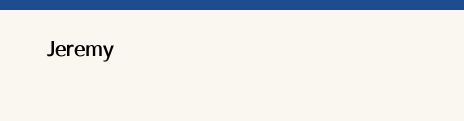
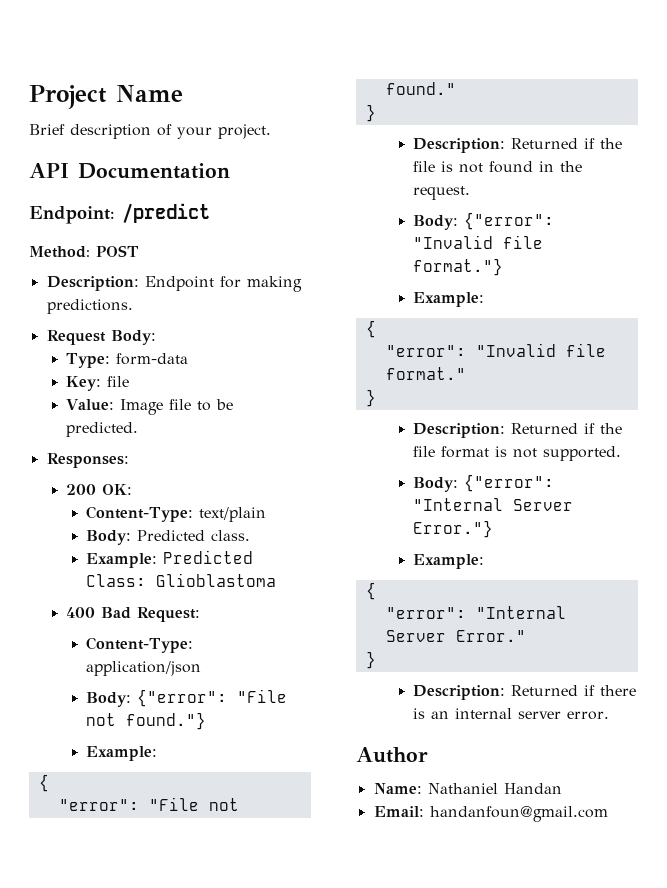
[47,41,114,62] Jeremy -> [29,85,183,109] [29,124,271,139] [29,163,230,179] [29,203,210,224] [29,245,139,258] [46,276,302,292] [46,299,133,314] [46,330,156,345] [66,353,189,368] [66,376,130,391] [66,399,234,415] [66,422,139,437] [46,453,129,468] [66,484,133,495] [86,506,267,522] [86,530,251,545] [86,550,254,568] [86,573,277,587] [66,607,201,622] [86,637,194,653] [86,661,202,676] [86,689,288,707] [86,712,207,730] [86,746,158,761] [38,774,49,792] [58,797,239,811] [385,82,456,95] [365,104,376,122] [413,138,623,153] [413,161,583,173] [413,186,471,200] [413,212,555,230] [413,235,544,249] [413,258,504,276] [413,292,485,307] [365,320,376,338] [385,343,606,357] [385,367,466,380] [365,389,376,407] [413,423,623,438] [413,446,622,461] [413,474,555,492] [413,498,574,511] [413,520,494,538] [413,554,485,569] [365,582,376,600] [385,606,566,619] [385,630,526,642] [365,651,376,669] [413,685,637,700] [413,708,610,720] [356,747,428,763] [373,783,562,794] [373,806,608,822] Project Name // Brief description of your project. // API Documentation // Endpoint: /predict // Method: POST // Description: Endpoint for making predictions. // Request Body: // Type: form-data // Key: file // Value: Image file to be predicted. // Responses: // 200 OK: // Content-Type: text/plain // Body: Predicted class. // Example: Predicted Class: Glioblastoma // 400 Bad Request: // Content-Type: application/json // Body: {"error": "File not found."} // Example: // { // "error": "File not found." // } // Description: Returned if the file is not found in the request. // Body: {"error": "Invalid file format."} // Example: // { // "error": "Invalid file format." // } // Description: Returned if the file format is not supported. // Body: {"error": "Internal Server Error."} // Example: // { // "error": "Internal Server Error." // } // Description: Returned if there is an internal server error. // Author // Name: Nathaniel Handan // Email: handanfoun@gmail.com

